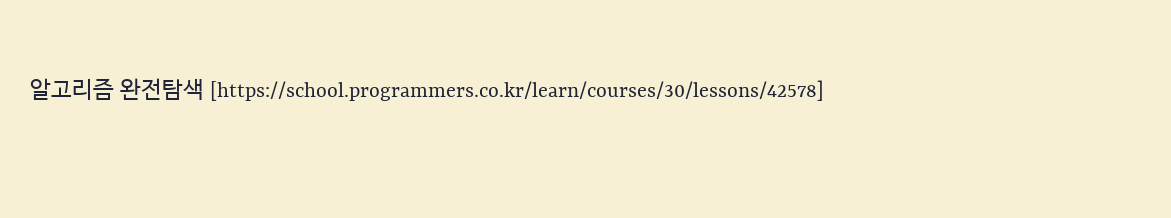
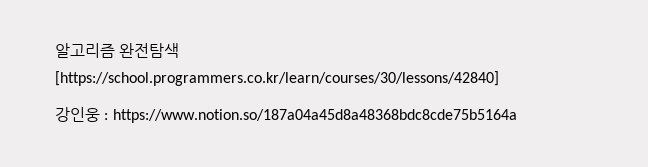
[210,80,825,101] [https://school.programmers.co.kr/learn/courses/30/lessons/42578] -> [55,71,499,86] [55,107,517,123] [https://school.programmers.co.kr/learn/courses/30/lessons/42840] // 강인웅 : https://www.notion.so/187a04a45d8a48368bdc8cde75b5164a

